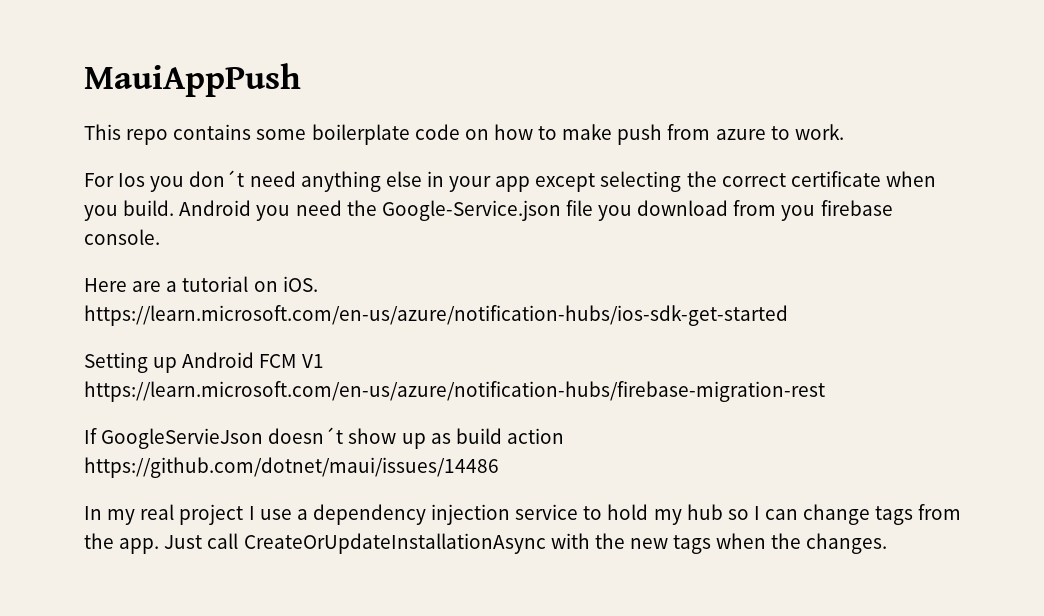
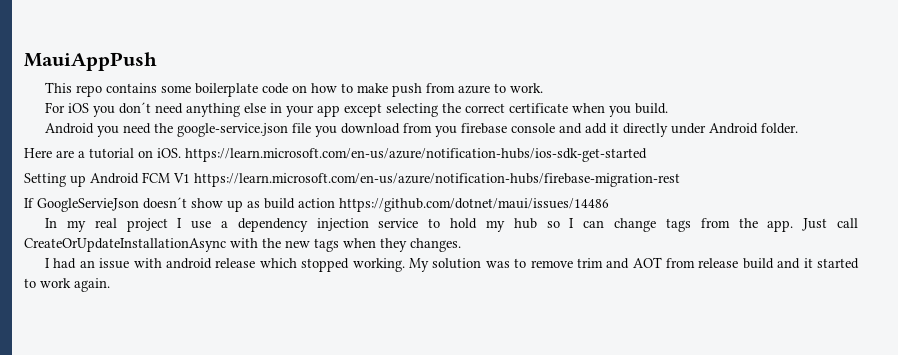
[118,173,146,187] Ios -> [68,103,90,113] iOS
(175, 208) none -> (669, 108) //
[381,200,561,221] Google-Service.json -> [177,123,289,137] google-service.json
[84,229,160,245] console. -> [511,123,799,137] console and add it directly under Android folder.
[771,533,802,549] the -> [380,238,407,252] they
(888, 543) none -> [45,257,860,272] [24,278,110,292] // I had an issue with android release which stopped working. My solution was to remove trim and AOT from release build and it started to work again.

